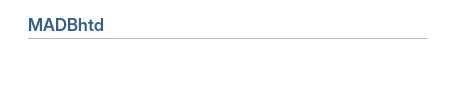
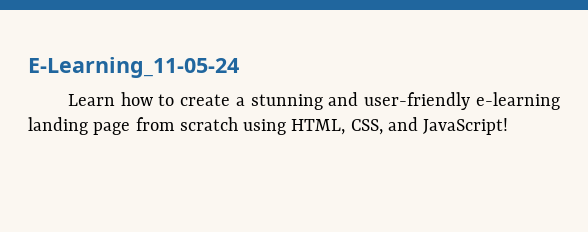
[28,18,104,31] MADBhtd -> [28,57,239,78] [67,92,560,110] [28,117,509,135] E-Learning_11-05-24 // Learn how to create a stunning and user-friendly e-learning landing page from scratch using HTML, CSS, and JavaScript!

